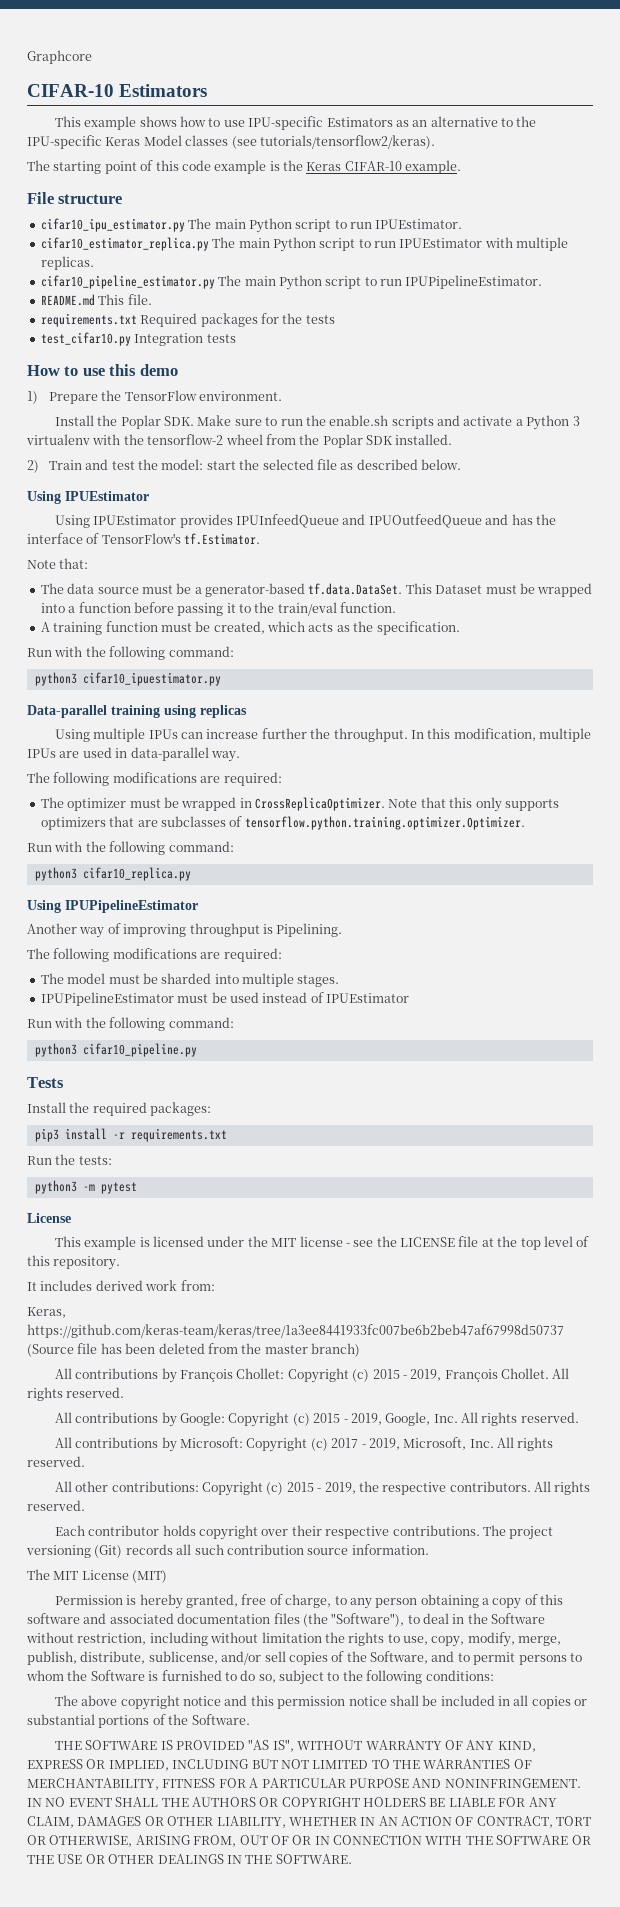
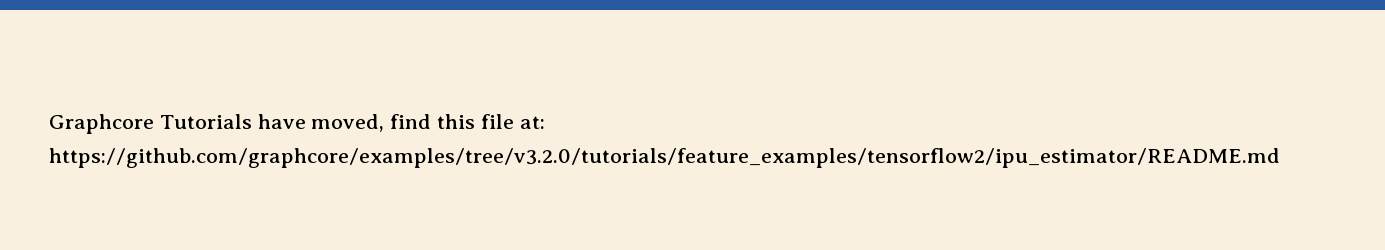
[27,84,208,97] [54,116,537,130] [27,135,435,149] [27,160,462,174] [27,192,123,204] [40,218,463,233] [40,237,569,252] [40,256,94,270] [40,275,543,290] [40,294,152,306] [40,313,335,327] [40,332,236,346] [27,364,178,376] [27,390,283,404] [54,415,580,430] [26,434,453,448] [27,459,462,473] [27,491,149,504] [54,514,556,528] [27,533,261,545] [27,558,89,569] [40,583,593,597] [40,602,397,616] [40,621,460,635] [27,646,234,660] [34,672,221,686] [27,705,247,718] [54,728,592,742] [27,747,240,762] [27,772,282,786] [40,797,559,812] [40,816,525,830] [27,841,234,855] [34,867,191,881] [27,900,198,913] [27,923,343,938] [27,948,282,962] [40,973,340,987] [40,992,409,1006] [27,1017,234,1031] [34,1043,197,1057] [27,1077,64,1088] [27,1102,212,1116] [34,1128,227,1142] [27,1154,112,1165] [34,1180,137,1194] [27,1213,71,1223] [54,1236,590,1250] [27,1255,121,1270] [27,1280,215,1291] [27,1307,66,1318] [27,1324,564,1338] [27,1343,360,1357] [54,1368,570,1383] [27,1387,125,1401] [54,1412,579,1427] [54,1437,554,1452] [27,1456,85,1467] [54,1481,591,1496] [27,1500,85,1511] [54,1525,554,1540] [26,1544,429,1558] [27,1569,168,1583] [54,1594,564,1609] [27,1613,546,1627] [26,1632,562,1647] [27,1651,582,1665] [26,1670,494,1685] [54,1695,588,1710] [27,1714,250,1728] [54,1739,536,1752] [27,1759,532,1771] [27,1778,581,1790] [27,1797,557,1807] [27,1816,592,1828] [27,1835,591,1847] [27,1854,352,1864] // CIFAR-10 Estimators // This example shows how to use IPU-specific Estimators as an alternative to the IPU-specific Keras Model classes (see tutorials/tensorflow2/keras). // The starting point of this code example is the Keras CIFAR-10 example. // File structure // cifar10_ipu_estimator.py The main Python script to run IPUEstimator. // cifar10_estimator_replica.py The main Python script to run IPUEstimator with multiple replicas. // cifar10_pipeline_estimator.py The main Python script to run IPUPipelineEstimator. // README.md This file. // requirements.txt Required packages for the tests // test_cifar10.py Integration tests // How to use this demo // 1) Prepare the TensorFlow environment. // Install the Poplar SDK. Make sure to run the enable.sh scripts and activate a Python 3 virtualenv with the tensorflow-2 wheel from the Poplar SDK installed. // 2) Train and test the model: start the selected file as described below. // Using IPUEstimator // Using IPUEstimator provides IPUInfeedQueue and IPUOutfeedQueue and has the interface of TensorFlow's tf.Estimator. // Note that: // The data source must be a generator-based tf.data.DataSet. This Dataset must be wrapped into a function before passing it to the train/eval function. // A training function must be created, which acts as the specification. // Run with the following command: // python3 cifar10_ipuestimator.py // Data-parallel training using replicas // Using multiple IPUs can increase further the throughput. In this modification, multiple IPUs are used in data-parallel way. // The following modifications are required: // The optimizer must be wrapped in CrossReplicaOptimizer. Note that this only supports optimizers that are subclasses of tensorflow.python.training.optimizer.Optimizer. // Run with the following command: // python3 cifar10_replica.py // Using IPUPipelineEstimator // Another way of improving throughput is Pipelining. // The following modifications are required: // The model must be sharded into multiple stages. // IPUPipelineEstimator must be used instead of IPUEstimator // Run with the following command: // python3 cifar10_pipeline.py // Tests // Install the required packages: // pip3 install -r requirements.txt // Run the tests: // python3 -m pytest // License // This example is licensed under the MIT license - see the LICENSE file at the top level of this repository. // It includes derived work from: // Keras, https://github.com/keras-team/keras/tree/1a3ee8441933fc007be6b2beb47af67998d50737 (Source file has been deleted from the master branch) // All contributions by François Chollet: Copyright (c) 2015 - 2019, François Chollet. All rights reserved. // All contributions by Google: Copyright (c) 2015 - 2019, Google, Inc. All rights reserved. // All contributions by Microsoft: Copyright (c) 2017 - 2019, Microsoft, Inc. All rights reserved. // All other contributions: Copyright (c) 2015 - 2019, the respective contributors. All rights reserved. // Each contributor holds copyright over their respective contributions. The project versioning (Git) records all such contribution source information. // The MIT License (MIT) // Permission is hereby granted, free of charge, to any person obtaining a copy of this software and associated documentation files (the "Software"), to deal in the Software without restriction, including without limitation the rights to use, copy, modify, merge, publish, distribute, sublicense, and/or sell copies of the Software, and to permit persons to whom the Software is furnished to do so, subject to the following conditions: // The above copyright notice and this permission notice shall be included in all copies or substantial portions of the Software. // THE SOFTWARE IS PROVIDED "AS IS", WITHOUT WARRANTY OF ANY KIND, EXPRESS OR IMPLIED, INCLUDING BUT NOT LIMITED TO THE WARRANTIES OF MERCHANTABILITY, FITNESS FOR A PARTICULAR PURPOSE AND NONINFRINGEMENT. IN NO EVENT SHALL THE AUTHORS OR COPYRIGHT HOLDERS BE LIABLE FOR ANY CLAIM, DAMAGES OR OTHER LIABILITY, WHETHER IN AN ACTION OF CONTRACT, TORT OR OTHERWISE, ARISING FROM, OUT OF OR IN CONNECTION WITH THE SOFTWARE OR THE USE OR OTHER DEALINGS IN THE SOFTWARE. -> [159,114,545,132] [49,148,1280,168] Tutorials have moved, find this file at: https://github.com/graphcore/examples/tree/v3.2.0/tutorials/feature_examples/tensorflow2/ipu_estimator/README.md

